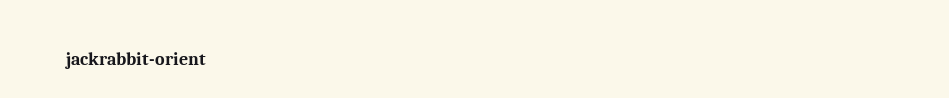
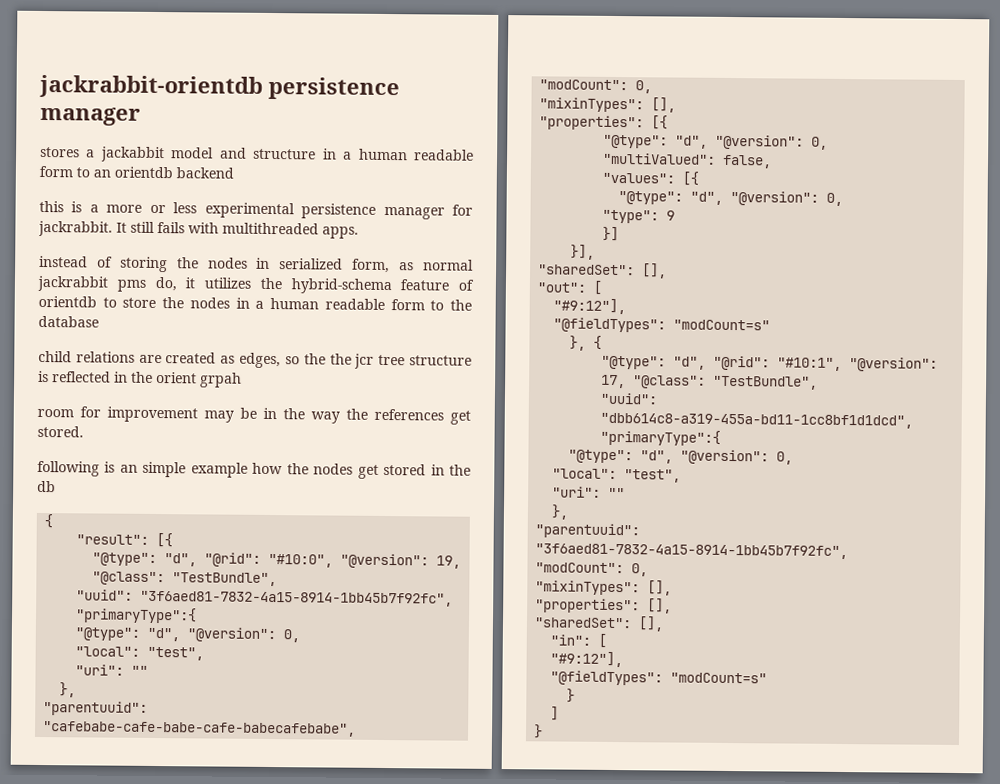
[65,52,206,69] jackrabbit-orient -> [39,74,400,101] [40,106,141,126] [40,146,475,163] [39,165,234,179] [39,200,474,220] [38,220,359,239] [39,255,475,274] [37,275,474,295] [38,295,472,311] [38,315,99,328] [38,350,472,369] [38,370,242,388] [37,406,471,425] [37,425,84,438] [37,460,471,479] [37,480,56,493] [44,514,54,529] [76,533,174,548] [92,552,462,569] [92,571,278,587] [76,589,454,607] [75,607,198,624] [75,627,301,643] [75,646,205,661] [75,664,149,676] [59,682,77,698] [43,701,149,716] [42,721,357,737] [539,79,653,94] [539,97,677,113] [539,115,669,131] [603,134,829,150] [602,152,773,169] [602,171,700,186] [618,191,844,206] [602,209,676,224] [602,226,620,242] [570,244,596,260] [538,263,668,279] [537,280,603,295] [553,298,627,315] [553,317,771,333] [569,335,603,351] [601,355,939,372] [601,374,819,390] [600,392,658,405] [600,412,914,429] [600,429,722,446] [568,449,794,465] [552,468,682,483] [552,486,626,499] [551,504,570,520] [535,523,641,539] [535,543,849,560] [535,562,649,577] [535,580,673,596] [535,598,673,614] [534,616,665,632] [550,633,608,648] [550,651,624,668] [550,670,768,686] [566,688,576,703] [550,706,560,721] [533,724,544,739] jackrabbit-orientdb persistence manager // stores a jackabbit model and structure in a human readable form to an orientdb backend // this is a more or less experimental persistence manager for jackrabbit. It still fails with multithreaded apps. // instead of storing the nodes in serialized form, as normal jackrabbit pms do, it utilizes the hybrid-schema feature of orientdb to store the nodes in a human readable form to the database // child relations are created as edges, so the the jcr tree structure is reflected in the orient grpah // room for improvement may be in the way the references get stored. // following is an simple example how the nodes get stored in the db // { // "result": [{ // "@type": "d", "@rid": "#10:0", "@version": 19, "@class": "TestBundle", // "uuid": "3f6aed81-7832-4a15-8914-1bb45b7f92fc", "primaryType":{ // "@type": "d", "@version": 0, // "local": "test", // "uri": "" // }, // "parentuuid": "cafebabe-cafe-babe-cafe-babecafebabe", // "modCount": 0, // "mixinTypes": [], // "properties": [{ // "@type": "d", "@version": 0, // "multiValued": false, // "values": [{ // "@type": "d", "@version": 0, // "type": 9 // }] // }], // "sharedSet": [], // "out": [ // "#9:12"], // "@fieldTypes": "modCount=s" // }, { // "@type": "d", "@rid": "#10:1", "@version": 17, "@class": "TestBundle", // "uuid": "dbb614c8-a319-455a-bd11-1cc8bf1d1dcd", "primaryType":{ // "@type": "d", "@version": 0, // "local": "test", // "uri": "" // }, // "parentuuid": "3f6aed81-7832-4a15-8914-1bb45b7f92fc", // "modCount": 0, // "mixinTypes": [], // "properties": [], // "sharedSet": [], // "in": [ // "#9:12"], // "@fieldTypes": "modCount=s" // } // ] // }

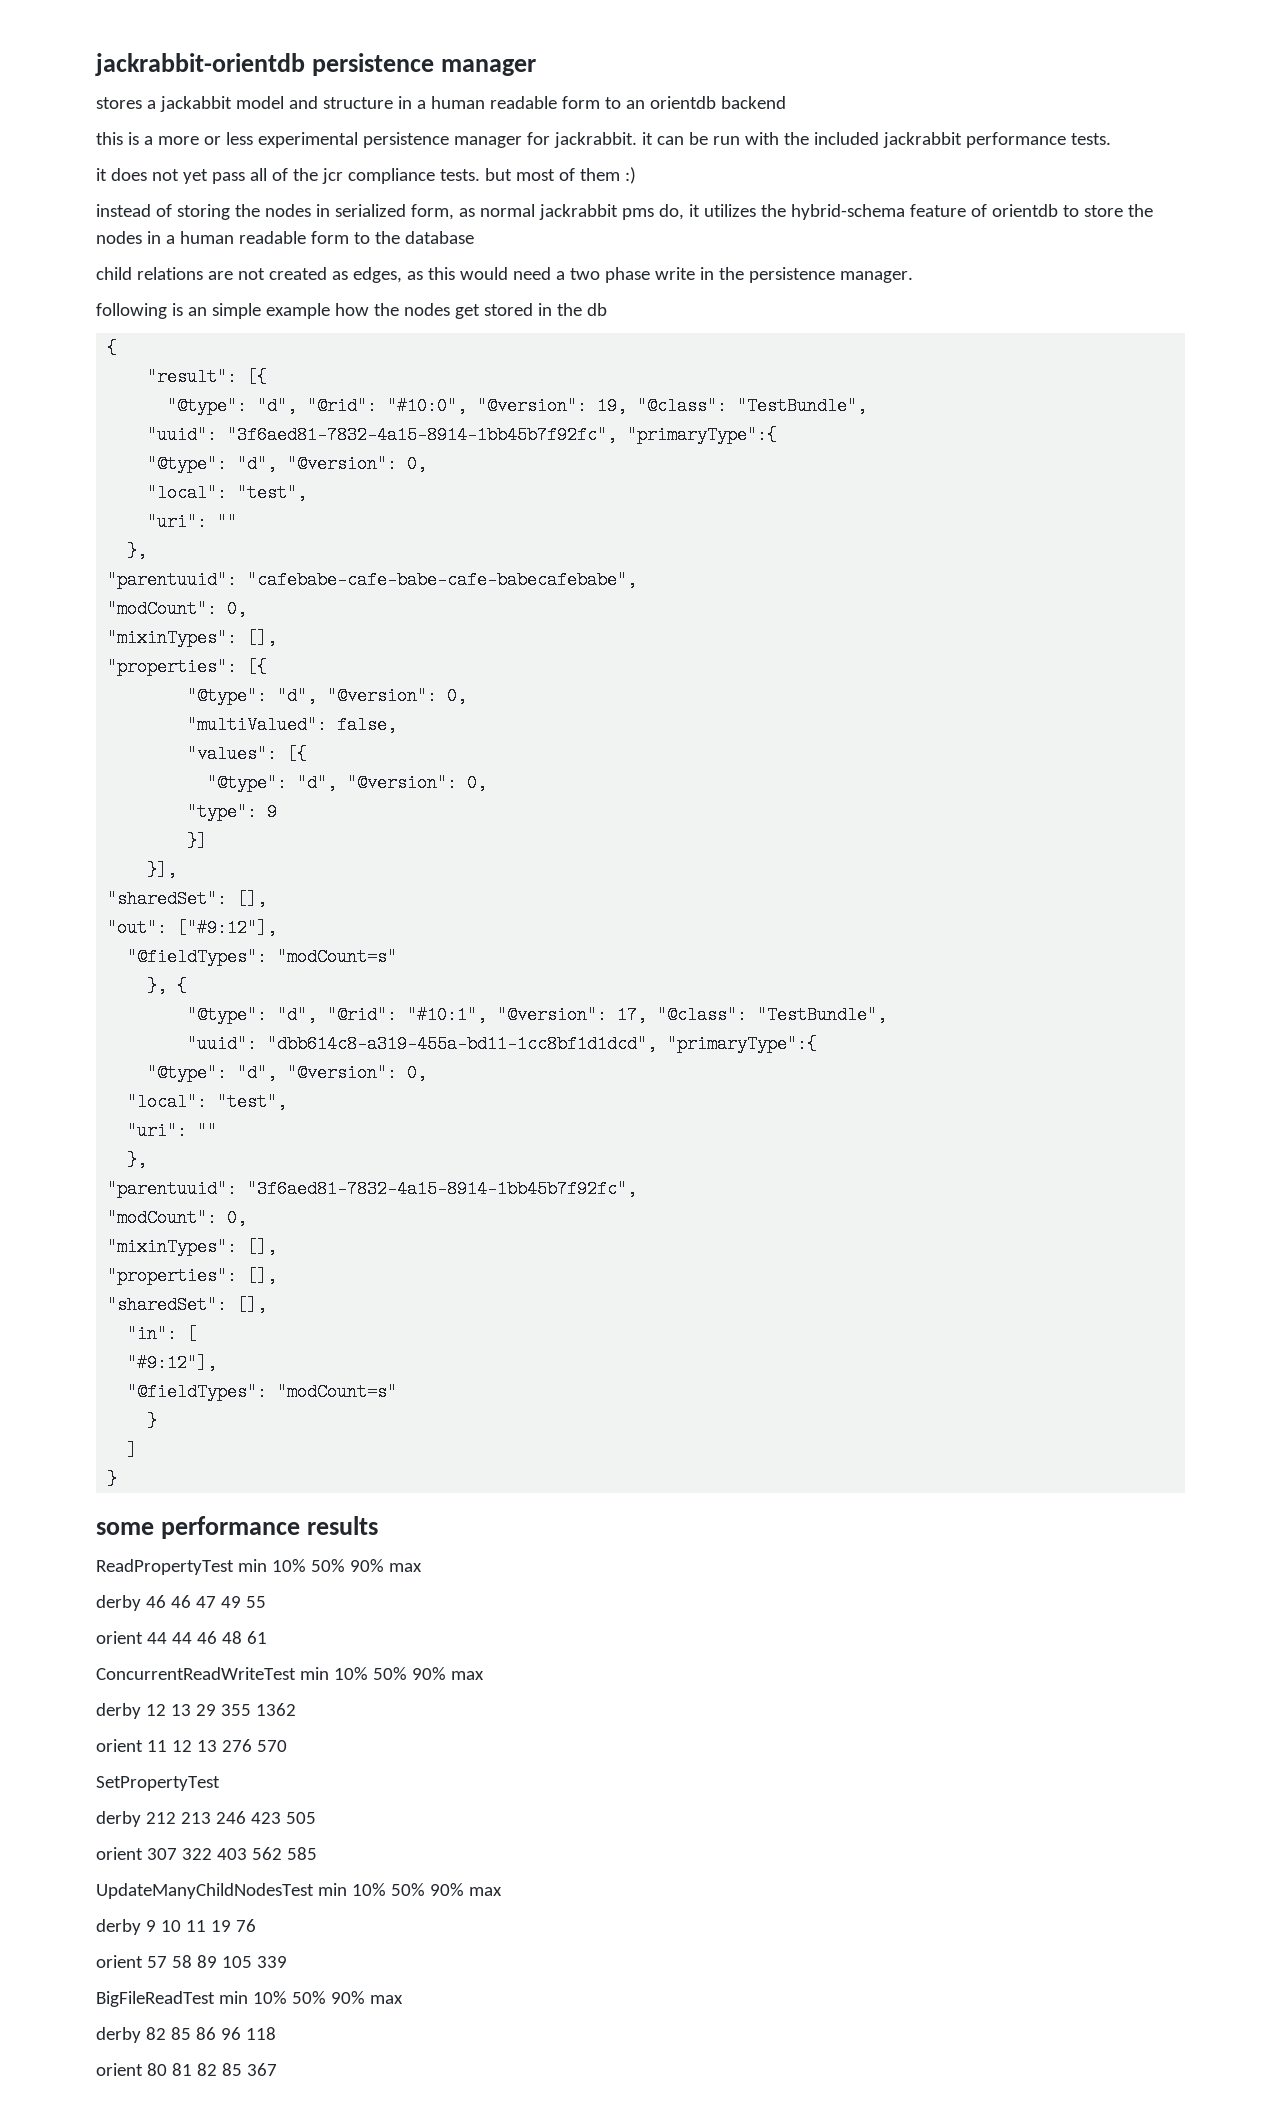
[116,221,359,239] It still fails with multithreaded apps. -> [641,132,1111,148] [96,167,636,184] it can be run with the included jackrabbit performance tests. // it does not yet pass all of the jcr compliance tests. but most of them :)
(162, 359) none -> [237,268,265,280] not
[284,353,472,369] [38,370,242,388] [37,406,471,425] [37,425,84,438] so the the jcr tree structure is reflected in the orient grpah // room for improvement may be in the way the references get stored. -> [406,267,913,283] as this would need a two phase write in the persistence manager.
[593,280,603,295] [553,298,627,315] [ // "#9:12"], -> [177,919,278,937] ["#9:12"],
(544, 731) none -> [96,1516,379,1539] [96,1559,422,1575] [96,1595,266,1611] [96,1631,267,1644] [96,1667,484,1680] [96,1703,296,1719] [96,1739,287,1752] [96,1776,220,1791] [96,1811,316,1827] [96,1847,317,1860] [96,1883,502,1899] [96,1919,256,1935] [96,1955,287,1968] [96,1991,403,2007] [96,2027,276,2043] [96,2063,277,2076] // some performance results // ReadPropertyTest min 10% 50% 90% max // derby 46 46 47 49 55 // orient 44 44 46 48 61 // ConcurrentReadWriteTest min 10% 50% 90% max // derby 12 13 29 355 1362 // orient 11 12 13 276 570 // SetPropertyTest // derby 212 213 246 423 505 // orient 307 322 403 562 585 // UpdateManyChildNodesTest min 10% 50% 90% max // derby 9 10 11 19 76 // orient 57 58 89 105 339 // BigFileReadTest min 10% 50% 90% max // derby 82 85 86 96 118 // orient 80 81 82 85 367

